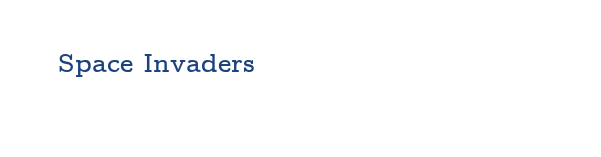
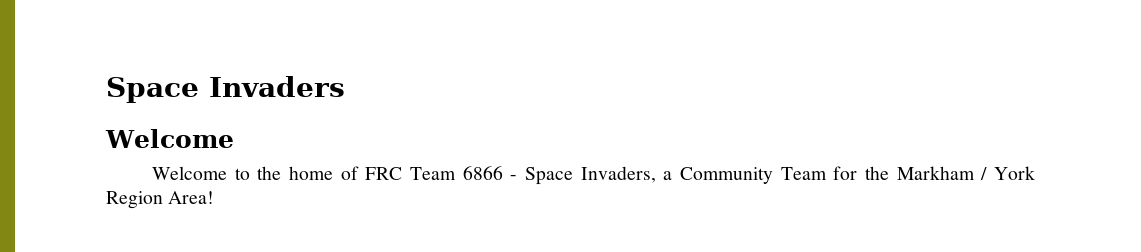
(255, 63) none -> [105,129,234,148] [151,166,1036,185] [106,191,215,209] // Welcome // Welcome to the home of FRC Team 6866 - Space Invaders, a Community Team for the Markham / York Region Area!

